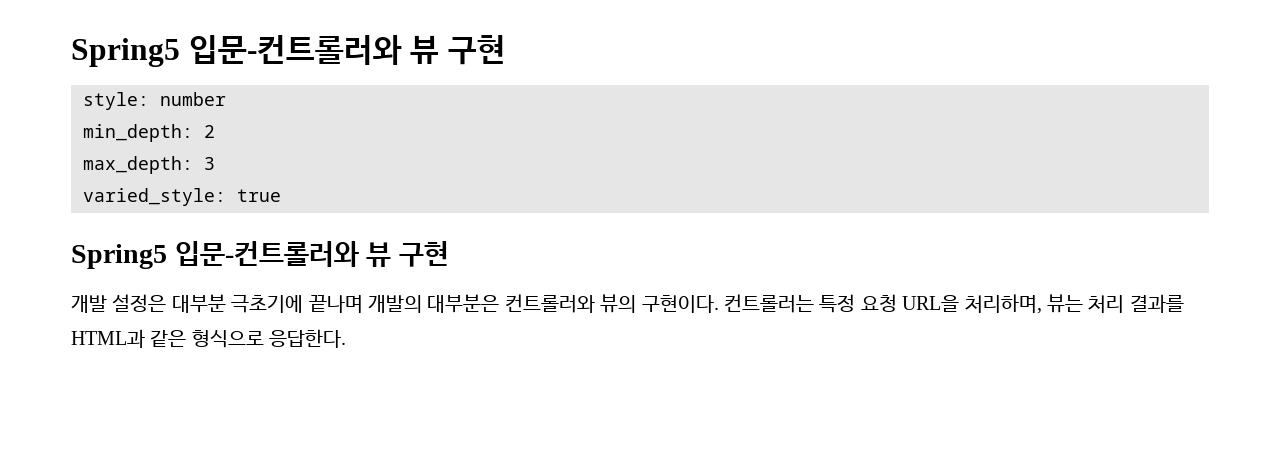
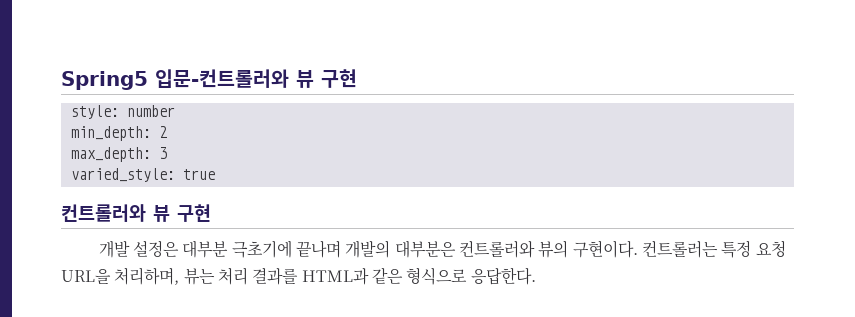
[71,241,359,269] Spring5 입문-컨트롤러와 -> [61,204,146,222] 컨트롤러와

